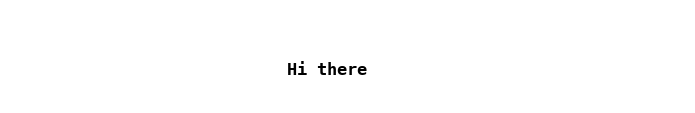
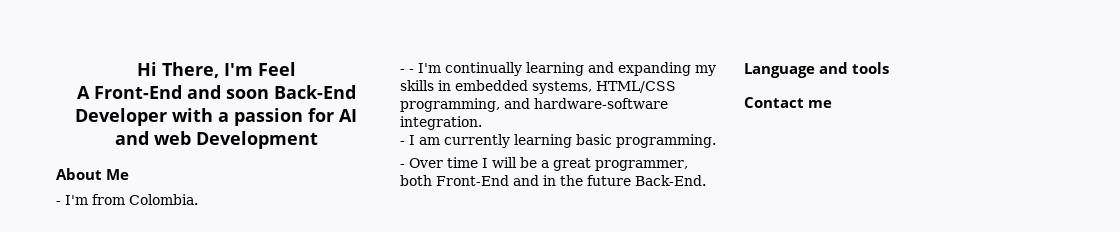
[317,62,367,75] there -> [161,62,296,78] [76,85,356,99] [75,108,357,126] [114,131,318,149] [56,168,130,180] [56,194,198,205] [400,62,716,76] [400,80,676,94] [400,98,668,112] [400,116,482,130] [400,134,716,148] [400,157,688,171] [400,175,706,186] [744,62,890,78] [744,97,833,108] There, I'm Feel // A Front-End and soon Back-End Developer with a passion for AI and web Development // About Me // - I'm from Colombia. // - - I'm continually learning and expanding my skills in embedded systems, HTML/CSS programming, and hardware-software integration. // - I am currently learning basic programming. // - Over time I will be a great programmer, both Front-End and in the future Back-End. // Language and tools // Contact me

